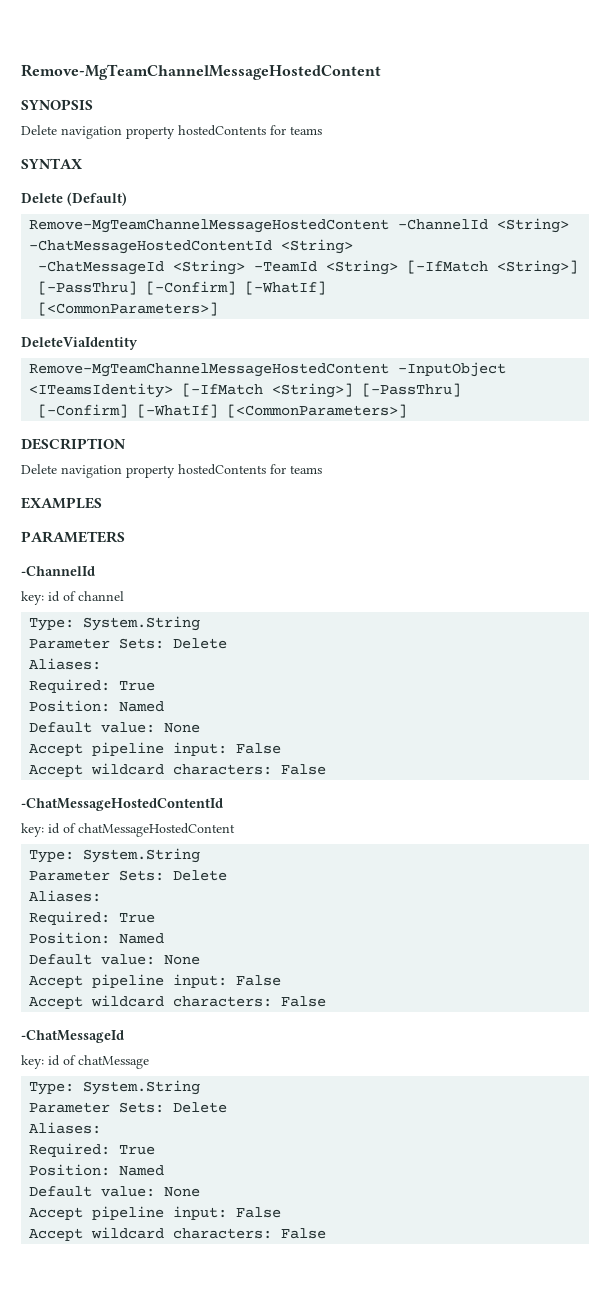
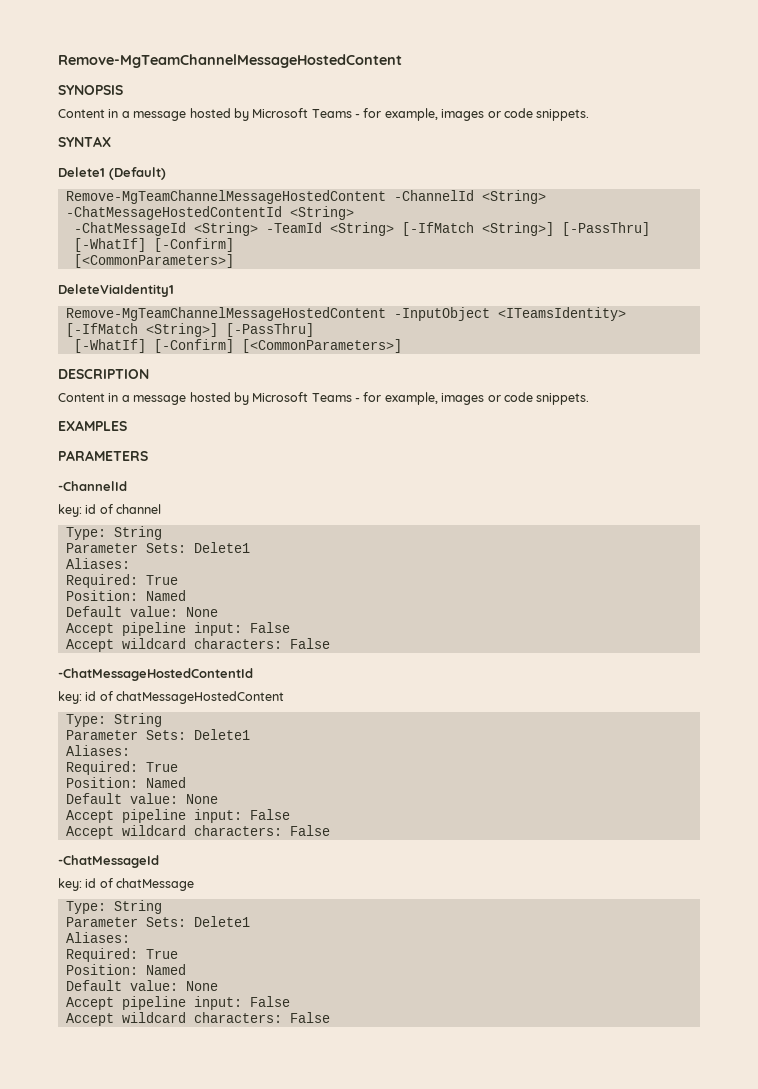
[21,125,322,139] Delete navigation property hostedContents for teams -> [58,108,590,121] Content in a message hosted by Microsoft Teams - for example, images or code snippets.
[21,193,63,203] Delete -> [58,167,105,177] Delete1
[146,281,327,295] [38,302,219,316] [21,337,138,350] [-Confirm] [-WhatIf] // [<CommonParameters>] // DeleteViaIdentity -> [73,238,234,252] [73,254,234,268] [58,284,174,297] [-WhatIf] [-Confirm] // [<CommonParameters>] // DeleteViaIdentity1
[38,404,219,418] [-Confirm] [-WhatIf] -> [73,339,234,353] [-WhatIf] [-Confirm]
[21,464,322,478] Delete navigation property hostedContents for teams -> [58,392,590,405] Content in a message hosted by Microsoft Teams - for example, images or code snippets.
[83,616,201,631] [29,638,228,649] System.String // Parameter Sets: Delete -> [113,526,162,540] [65,542,250,553] String // Parameter Sets: Delete1
[83,848,201,863] [29,870,228,881] System.String // Parameter Sets: Delete -> [113,713,162,727] [65,729,250,740] String // Parameter Sets: Delete1
[83,1080,201,1095] [29,1102,228,1113] System.String // Parameter Sets: Delete -> [113,900,162,914] [65,916,250,927] String // Parameter Sets: Delete1

